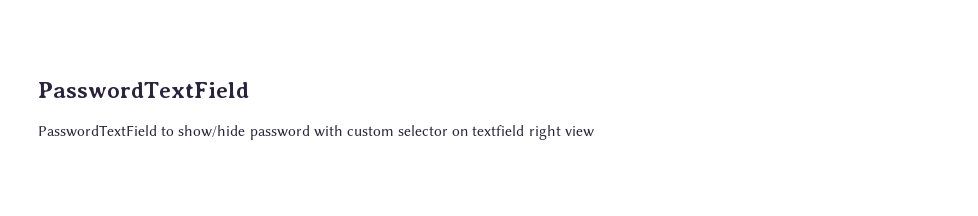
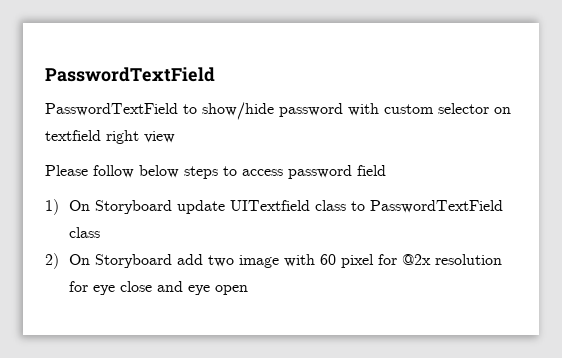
(594, 131) none -> [45,165,386,179] [45,199,503,215] [68,227,100,238] [45,253,502,269] [68,281,248,295] // Please follow below steps to access password field // 1) On Storyboard update UITextfield class to PasswordTextField class // 2) On Storyboard add two image with 60 pixel for @2x resolution for eye close and eye open

